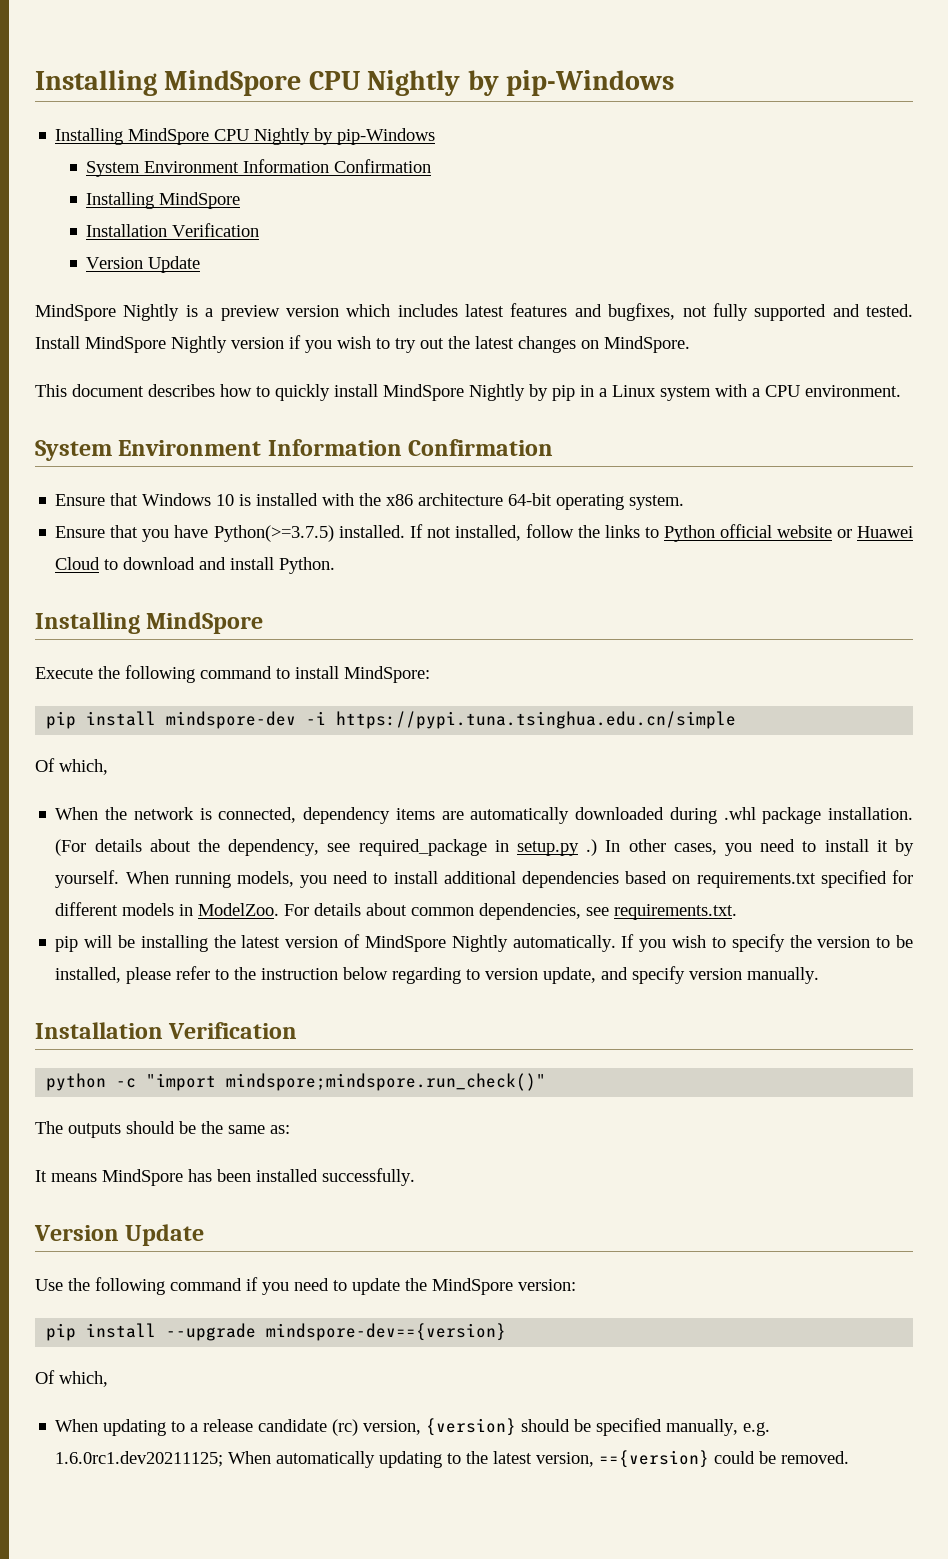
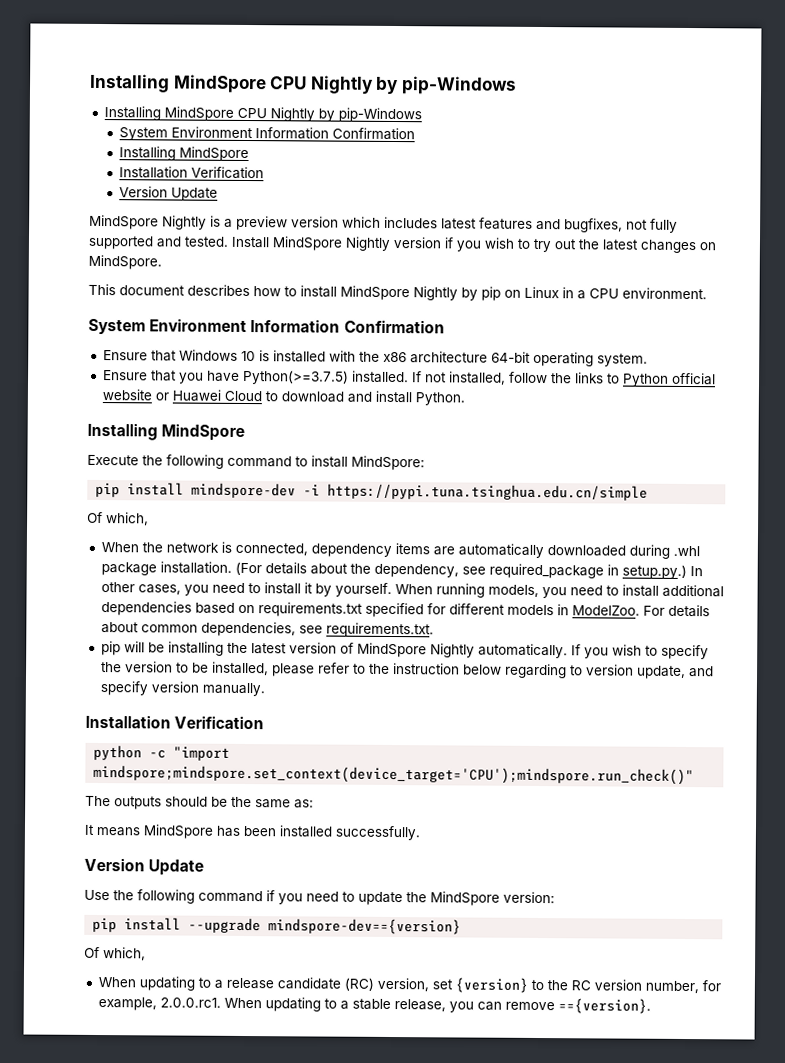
[275,384,330,401] quickly -> (297, 291) none
[580,384,747,401] in a Linux system with -> [504,286,574,299] on Linux in
[516,839,598,856] setup.py .) -> [621,564,687,580] setup.py.)
[226,1073,547,1091] mindspore;mindspore.run_check()" -> [93,764,695,786] mindspore;mindspore.set_context(device_target='CPU');mindspore.run_check()"
[332,1418,771,1436] [55,1450,850,1468] (rc) version, {version} should be specified manually, e.g. 1.6.0rc1.dev20211125; When automatically updating to the latest version, =={version} could be removed. -> [343,977,721,994] [97,997,651,1014] (RC) version, set {version} to the RC version number, for example, 2.0.0.rc1. When updating to a stable release, you can remove =={version}.

